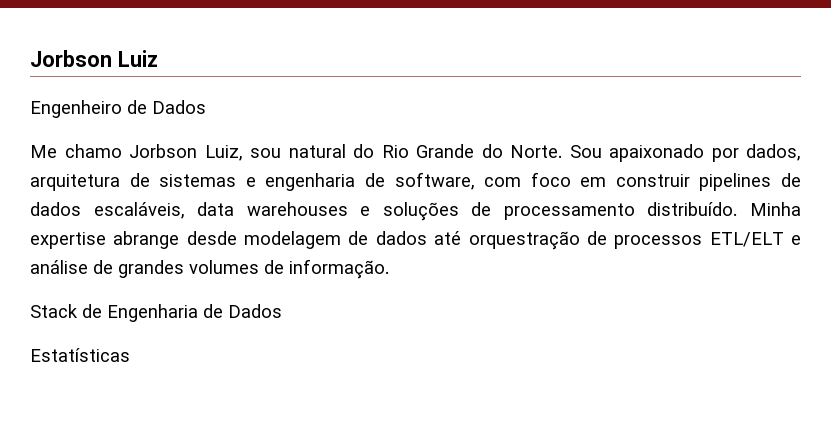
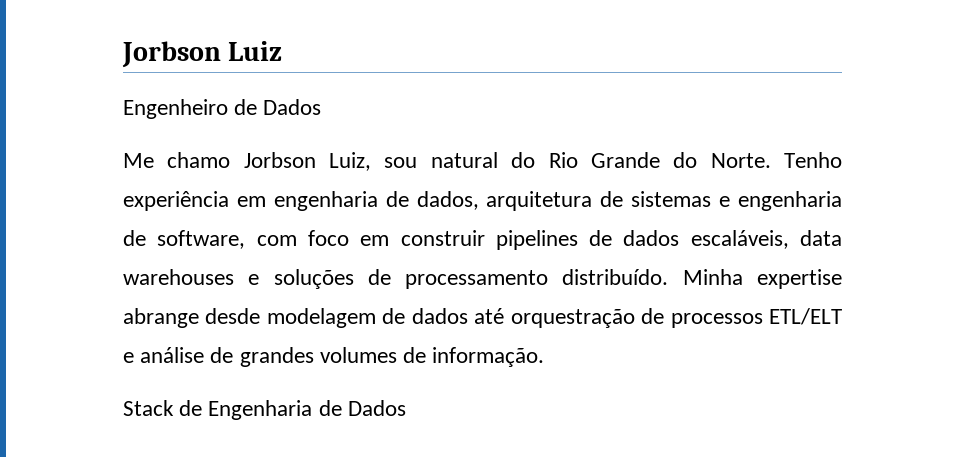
[569,144,739,162] Sou apaixonado por -> [784,152,843,168] [123,191,409,211] Tenho experiência em engenharia de
[30,348,130,362] // Estatísticas -> (406, 408) none

